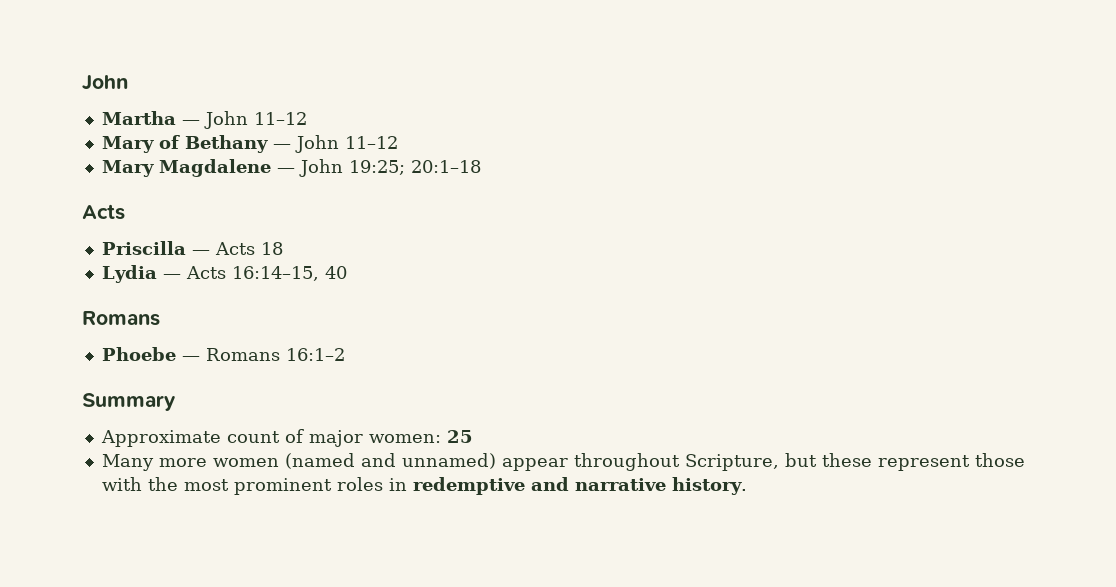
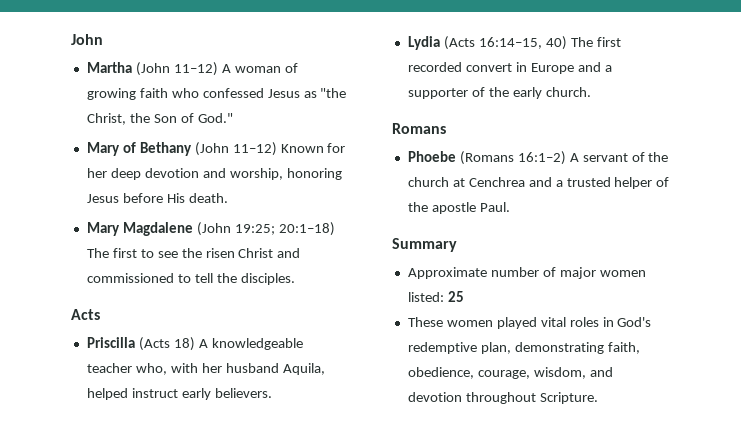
[181,111,307,129] [101,135,398,153] [101,159,481,177] [82,204,125,220] [101,241,283,255] [101,265,347,283] [82,311,160,326] [101,347,345,361] — John 11–12 // Mary of Bethany — John 11–12 // Mary Magdalene — John 19:25; 20:1–18 // Acts // Priscilla — Acts 18 // Lydia — Acts 16:14–15, 40 // Romans // Phoebe — Romans 16:1–2 -> [135,62,298,76] [86,88,347,100] [86,113,233,125] [86,142,346,156] [86,168,342,180] [86,193,228,203] [86,222,335,236] [86,248,301,258] [86,273,295,285] [71,309,100,320] [86,337,303,351] [86,363,325,375] [86,388,272,400] [407,36,621,50] [407,62,612,74] [407,87,591,99] [392,123,446,134] [407,151,669,165] [407,177,670,189] [407,202,510,214] (John 11–12) A woman of growing faith who confessed Jesus as "the Christ, the Son of God." // Mary of Bethany (John 11–12) Known for her deep devotion and worship, honoring Jesus before His death. // Mary Magdalene (John 19:25; 20:1–18) The first to see the risen Christ and commissioned to tell the disciples. // Acts // Priscilla (Acts 18) A knowledgeable teacher who, with her husband Aquila, helped instruct early believers. // Lydia (Acts 16:14–15, 40) The first recorded convert in Europe and a supporter of the early church. // Romans // Phoebe (Romans 16:1–2) A servant of the church at Cenchrea and a trusted helper of the apostle Paul.
[226,431,280,443] count -> [490,267,539,277] number
[368,434,441,443] women: -> [599,270,646,277] [407,292,444,302] women listed:
[101,453,1025,471] [101,477,747,495] Many more women (named and unnamed) appear throughout Scripture, but these represent those with the most prominent roles in redemptive and narrative history. -> [407,317,652,329] [407,342,640,354] [407,367,613,379] [407,392,598,404] These women played vital roles in God's redemptive plan, demonstrating faith, obedience, courage, wisdom, and devotion throughout Scripture.

